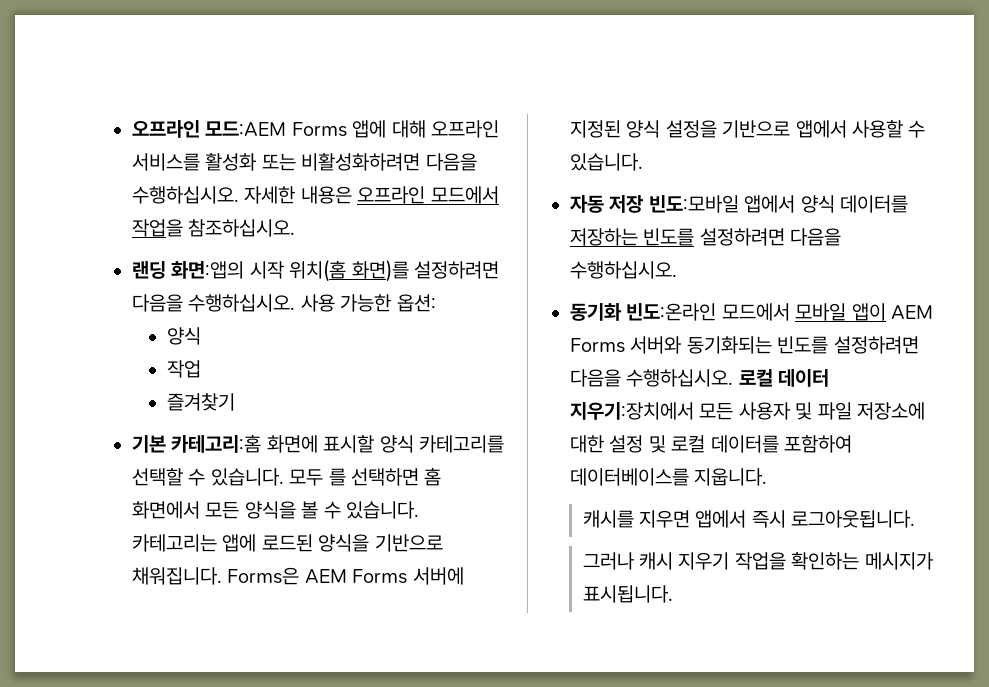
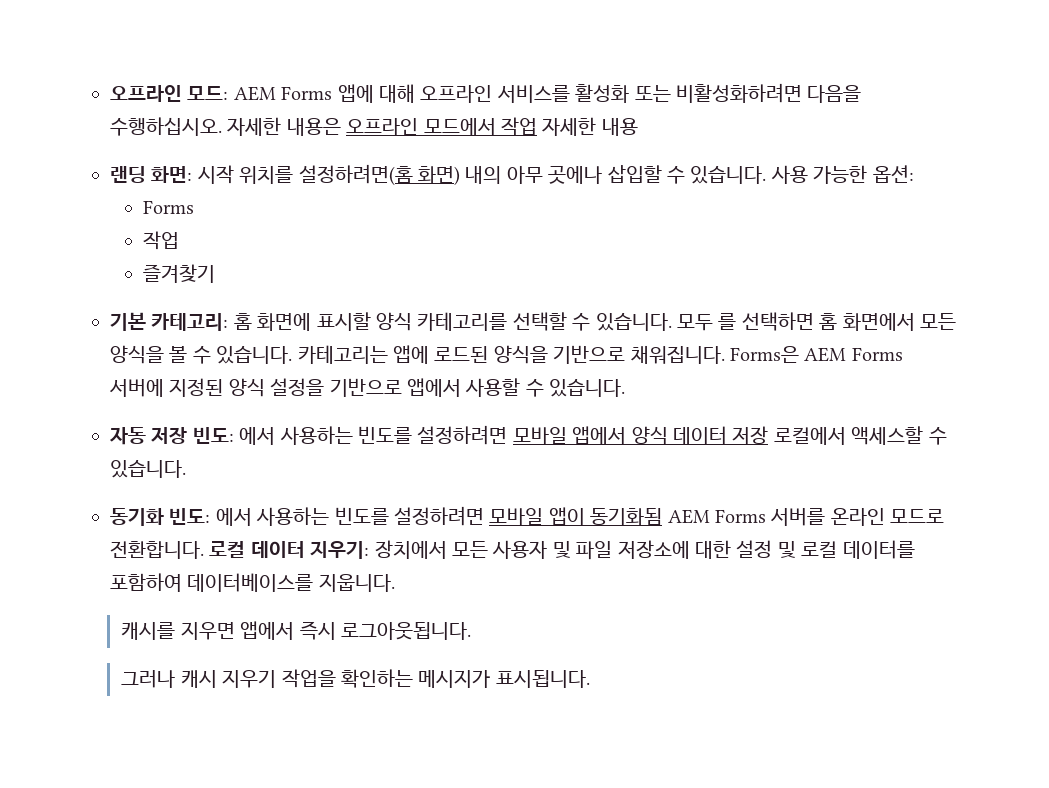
[132,120,287,138] 오프라인 모드:AEM -> [110,85,276,102] 오프라인 모드: AEM
[132,219,296,237] [132,259,499,282] [132,294,296,312] 작업을 참조하십시오. // 랜딩 화면:앱의 시작 위치(홈 화면)를 설정하려면 다음을 수행하십시오. -> [500,117,638,136] [110,164,767,186] 작업 자세한 내용 // 랜딩 화면: 시작 위치를 설정하려면(홈 화면) 내의 아무 곳에나 삽입할 수 있습니다.
[166,327,201,345] 양식 -> [143,200,195,214] Forms
[171,434,262,453] 카테고리:홈 -> [151,313,252,331] 카테고리: 홈
[648,195,908,213] [570,228,842,246] [570,261,677,279] [570,303,790,321] 빈도:모바일 앱에서 양식 데이터를 저장하는 빈도를 설정하려면 다음을 수행하십시오. // 동기화 빈도:온라인 모드에서 -> [192,425,947,445] [110,460,186,478] [110,506,484,526] 빈도: 에서 사용하는 빈도를 설정하려면 모바일 앱에서 양식 데이터 저장 로컬에서 액세스할 수 있습니다. // 동기화 빈도: 에서 사용하는 빈도를 설정하려면
[891,305,933,320] [570,336,919,354] [570,369,830,387] [570,402,694,420] AEM Forms 서버와 동기화되는 빈도를 설정하려면 다음을 수행하십시오. 로컬 데이터 지우기:장치에서 -> [590,508,945,526] [110,540,447,559] 동기화됨 AEM Forms 서버를 온라인 모드로 전환합니다. 로컬 데이터 지우기: 장치에서

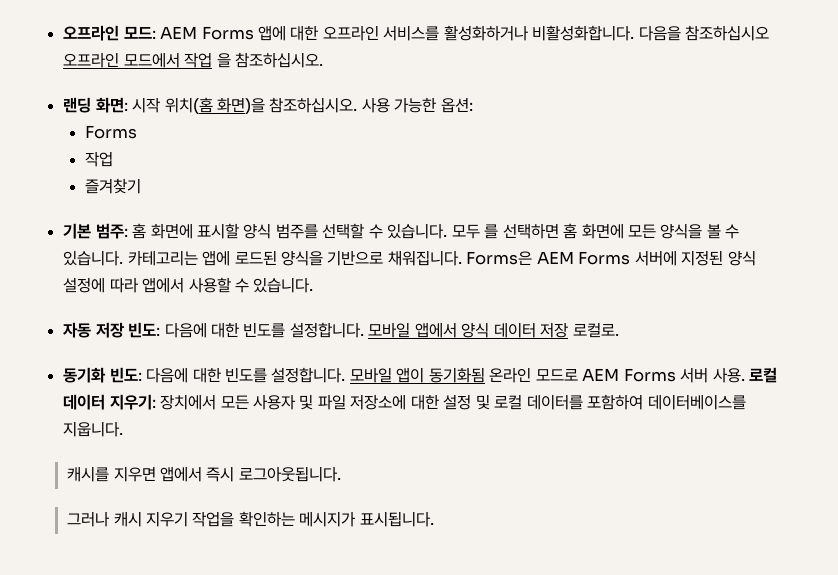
[379,84,415,103] 대해 -> [290,25,319,41] 대한
[575,83,862,103] [110,117,341,136] 활성화 또는 비활성화하려면 다음을 수행하십시오. 자세한 내용은 -> [443,25,770,41] 활성화하거나 비활성화합니다. 다음을 참조하십시오
[542,117,638,136] 자세한 내용 -> [216,52,323,68] 을 참조하십시오.
[239,164,767,186] 위치를 설정하려면(홈 화면) 내의 아무 곳에나 삽입할 수 있습니다. -> [164,97,358,115] 위치(홈 화면)을 참조하십시오.
[151,313,229,331] 카테고리: -> [95,223,128,239] 범주:
[417,312,508,331] 카테고리를 -> [275,223,318,239] 범주를
[842,313,915,331] 화면에서 -> [581,223,624,239] 화면에
[270,378,402,397] 설정을 기반으로 -> [63,277,139,293] 설정에 따라
[239,425,508,445] 에서 사용하는 빈도를 설정하려면 -> [164,322,364,338] 다음에 대한 빈도를 설정합니다.
[773,426,947,445] [110,460,186,478] [110,506,945,526] [110,541,204,559] 로컬에서 액세스할 수 있습니다. // 동기화 빈도: 에서 사용하는 빈도를 설정하려면 모바일 앱이 동기화됨 AEM Forms 서버를 온라인 모드로 전환합니다. -> [572,322,619,338] [63,367,745,383] 로컬로. // 동기화 빈도: 다음에 대한 빈도를 설정합니다. 모바일 앱이 동기화됨 온라인 모드로 AEM Forms 서버 사용.

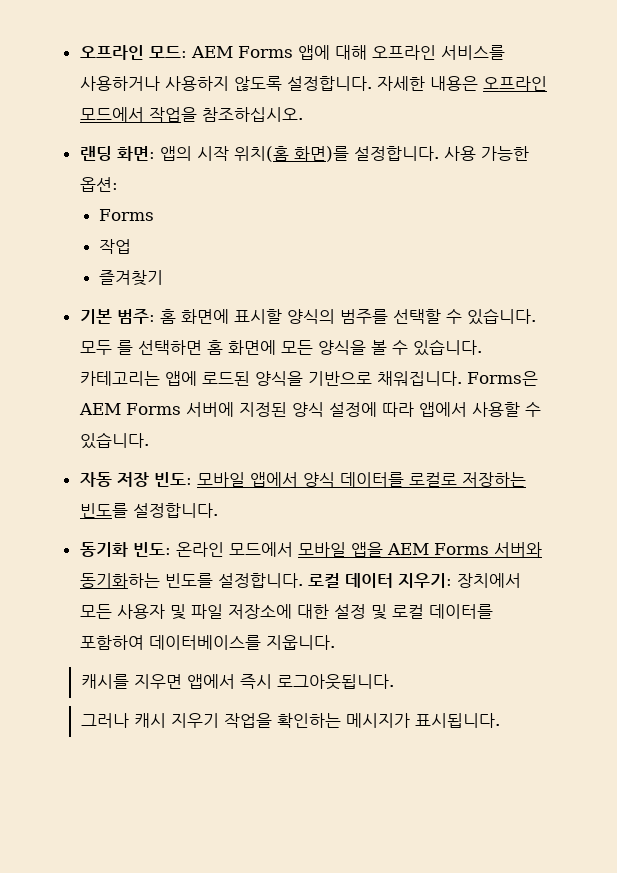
[290,25,319,41] 대한 -> [334,45,367,60] 대해
[443,25,770,41] [63,52,231,68] 활성화하거나 비활성화합니다. 다음을 참조하십시오 오프라인 모드에서 작업 을 -> [79,76,547,91] [79,107,197,122] 사용하거나 사용하지 않도록 설정합니다. 자세한 내용은 오프라인 모드에서 작업을
(128, 105) none -> [159,146,192,161] 앱의
[216,97,358,115] 화면)을 참조하십시오. -> [293,146,439,162] 화면)를 설정합니다.
[243,223,272,239] 양식 -> [286,309,335,324] 양식의
[164,322,619,338] [63,367,745,383] 다음에 대한 빈도를 설정합니다. 모바일 앱에서 양식 데이터 저장 로컬로. // 동기화 빈도: 다음에 대한 빈도를 설정합니다. 모바일 앱이 동기화됨 온라인 모드로 AEM Forms 서버 사용. -> [196,472,526,487] [79,503,218,518] [79,542,542,557] [79,573,303,588] 모바일 앱에서 양식 데이터를 로컬로 저장하는 빈도를 설정합니다. // 동기화 빈도: 온라인 모드에서 모바일 앱을 AEM Forms 서버와 동기화하는 빈도를 설정합니다.

